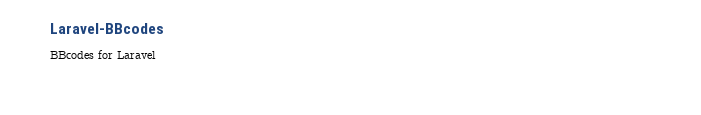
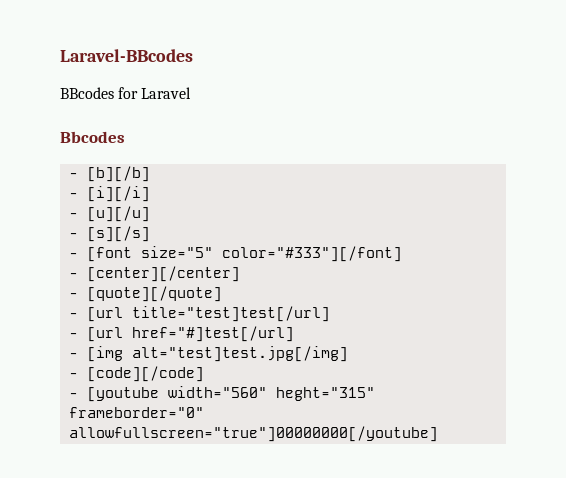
(156, 55) none -> [60,131,125,143] [69,166,151,182] [69,186,151,202] [69,206,151,222] [69,226,151,242] [69,246,403,262] [69,266,241,282] [69,286,223,302] [69,306,331,322] [69,326,295,342] [69,346,349,362] [69,366,205,382] [69,386,376,402] [69,407,205,418] [69,426,439,442] // Bbcodes // - [b][/b] // - [i][/i] // - [u][/u] // - [s][/s] // - [font size="5" color="#333"][/font] // - [center][/center] // - [quote][/quote] // - [url title="test]test[/url] // - [url href="#]test[/url] // - [img alt="test]test.jpg[/img] // - [code][/code] // - [youtube width="560" heght="315" frameborder="0" allowfullscreen="true"]00000000[/youtube]

